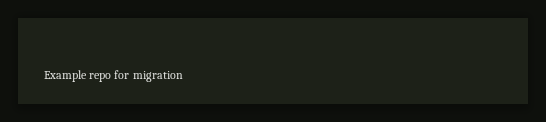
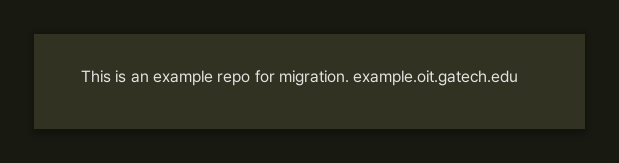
[44,70,183,82] Example repo for migration -> [81,70,519,86] This is an example repo for migration. example.oit.gatech.edu

